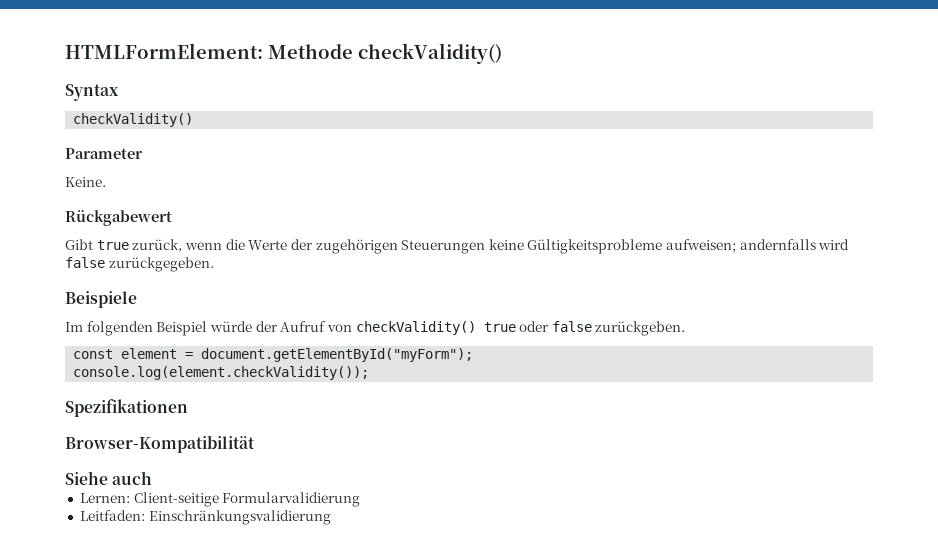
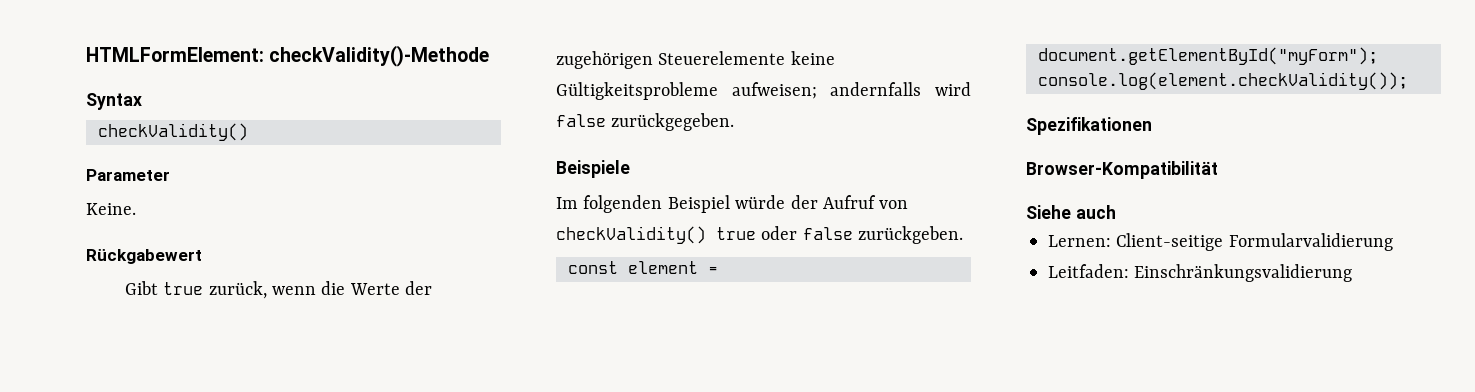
[268,43,502,64] Methode checkValidity() -> [269,45,490,67] checkValidity()-Methode
[401,240,486,254] Steuerungen -> [658,51,786,65] Steuerelemente

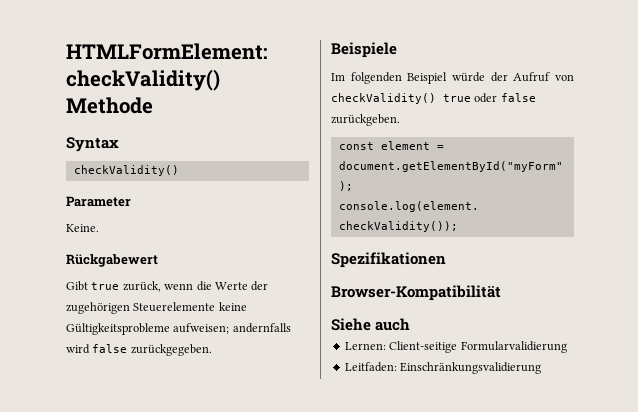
[269,45,490,67] checkValidity()-Methode -> [66,69,220,91] [66,97,153,114] checkValidity() Methode

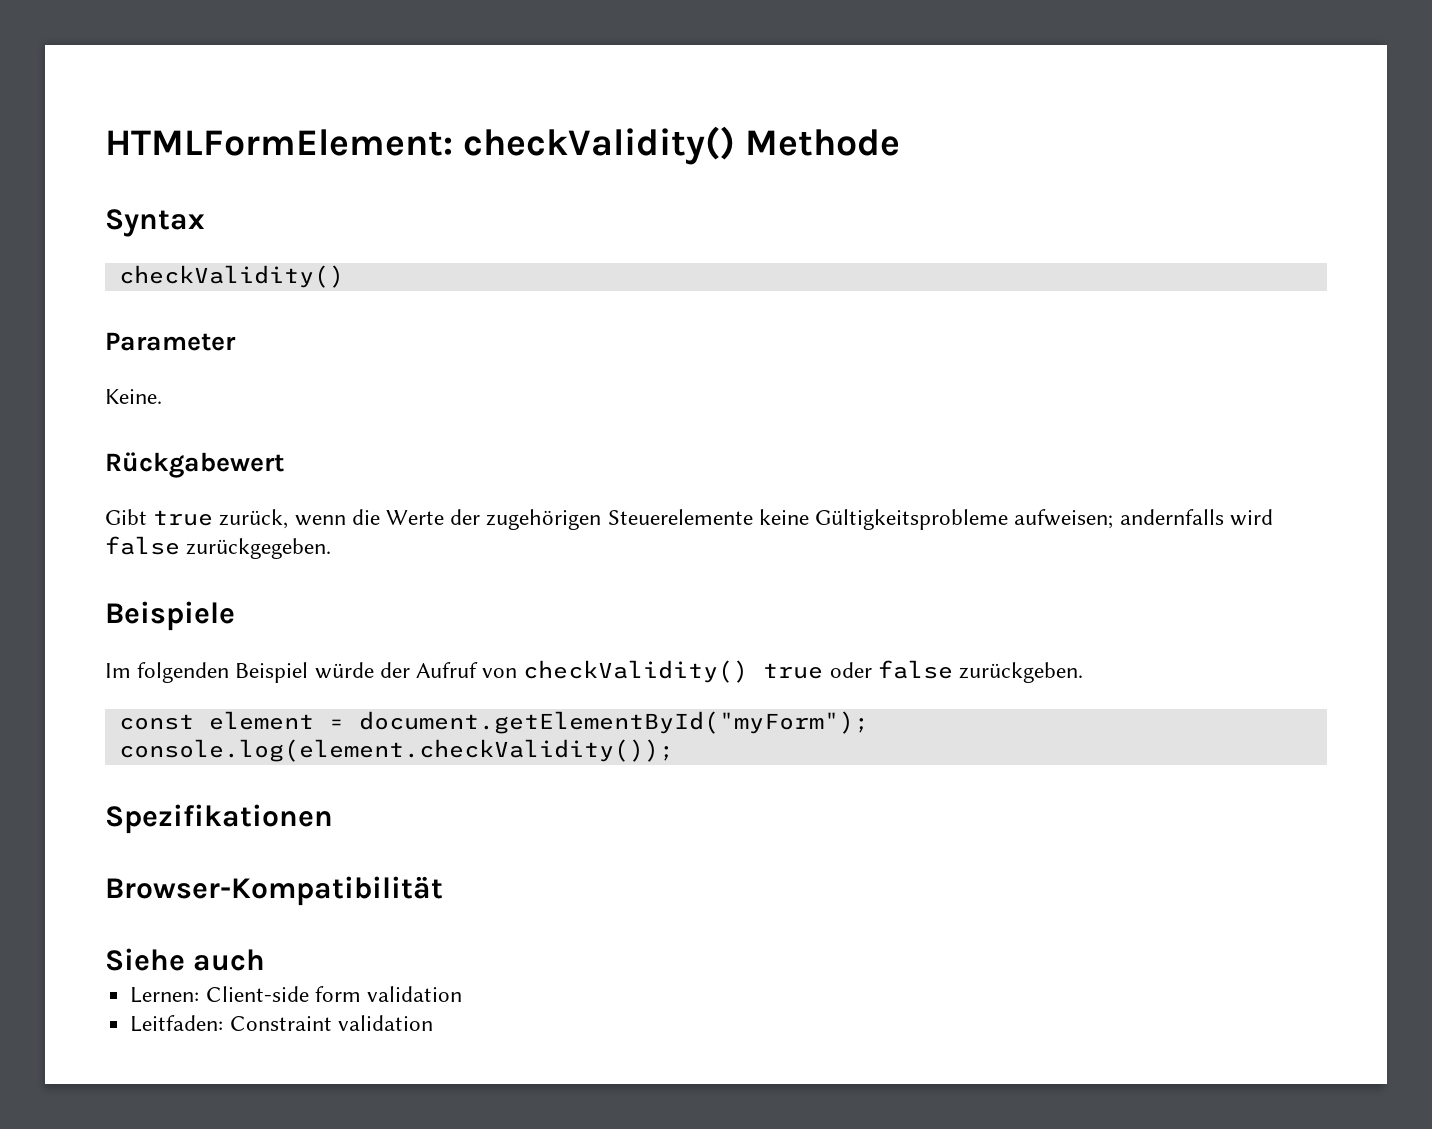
[389,341,567,353] Client-seitige Formularvalidierung -> [205,986,462,1002] Client-side form validation
[400,362,542,374] Einschränkungsvalidierung -> [229,1015,433,1031] Constraint validation

